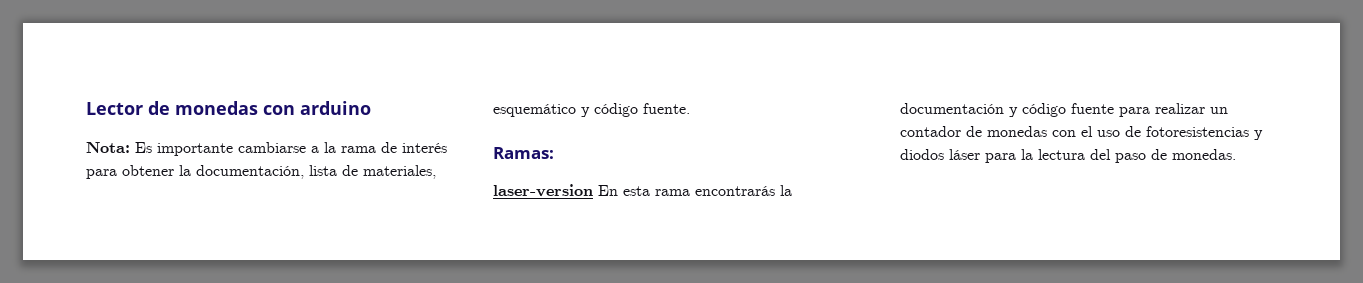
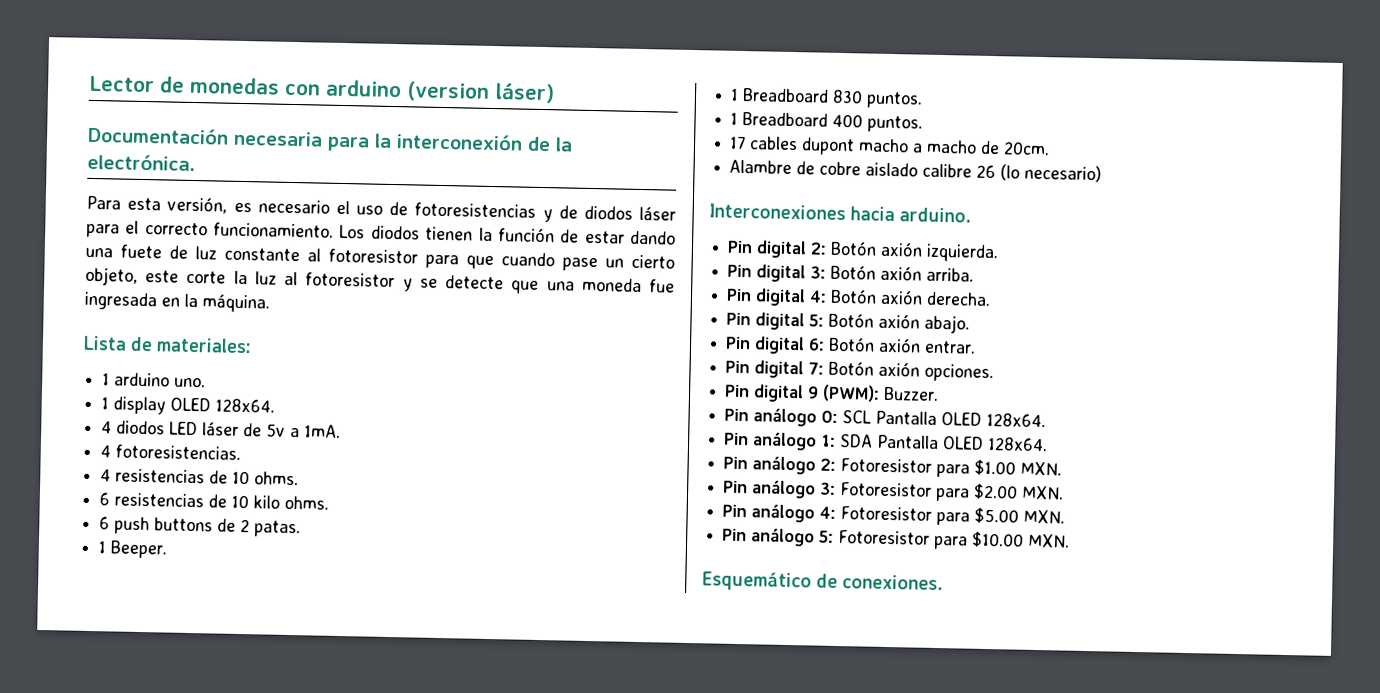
[86,142,447,156] [86,165,436,179] [493,103,690,117] [493,147,554,159] [493,184,792,197] [900,103,1228,117] [900,126,1076,137] // Nota: Es importante cambiarse a la rama de interés para obtener la documentación, lista de materiales, esquemático y código fuente. // Ramas: // laser-version En esta rama encontrarás la documentación y código fuente para realizar un contador de monedas con -> [406,81,555,104] [87,126,573,152] [87,153,196,172] [86,195,330,214] (version láser) // Documentación necesaria para la interconexión de la electrónica. // Para esta versión, es necesario
(1263, 135) none -> [558,205,578,219] de
[1021,149,1236,163] la lectura del paso de monedas. -> [125,220,677,245] [85,244,675,272] [85,266,675,294] [84,291,270,313] [83,335,253,354] [102,372,207,388] [101,396,276,415] [101,420,342,439] [100,444,242,461] [100,468,300,486] [99,492,330,510] [99,516,302,538] [98,540,168,559] [730,88,924,109] [730,112,924,133] [729,135,1051,156] [729,159,1103,183] [709,203,972,223] [727,240,1000,263] [727,264,975,283] [726,288,992,307] [726,312,971,334] [725,336,977,355] [725,360,995,383] [724,384,940,403] [724,407,1047,428] [724,431,1049,452] [723,455,1063,478] [723,479,1065,502] [722,503,1066,526] [722,527,1071,550] [702,570,944,592] el correcto funcionamiento. Los diodos tienen la función de estar dando una fuete de luz constante al fotoresistor para que cuando pase un cierto objeto, este corte la luz al fotoresistor y se detecte que una moneda fue ingresada en la máquina. // Lista de materiales: // 1 arduino uno. // 1 display OLED 128x64. // 4 diodos LED láser de 5v a 1mA. // 4 fotoresistencias. // 4 resistencias de 10 ohms. // 6 resistencias de 10 kilo ohms. // 6 push buttons de 2 patas. // 1 Beeper. // 1 Breadboard 830 puntos. // 1 Breadboard 400 puntos. // 17 cables dupont macho a macho de 20cm. // Alambre de cobre aislado calibre 26 (lo necesario) // Interconexiones hacia arduino. // Pin digital 2: Botón axión izquierda. // Pin digital 3: Botón axión arriba. // Pin digital 4: Botón axión derecha. // Pin digital 5: Botón axión abajo. // Pin digital 6: Botón axión entrar. // Pin digital 7: Botón axión opciones. // Pin digital 9 (PWM): Buzzer. // Pin análogo 0: SCL Pantalla OLED 128x64. // Pin análogo 1: SDA Pantalla OLED 128x64. // Pin análogo 2: Fotoresistor para $1.00 MXN. // Pin análogo 3: Fotoresistor para $2.00 MXN. // Pin análogo 4: Fotoresistor para $5.00 MXN. // Pin análogo 5: Fotoresistor para $10.00 MXN. // Esquemático de conexiones.

